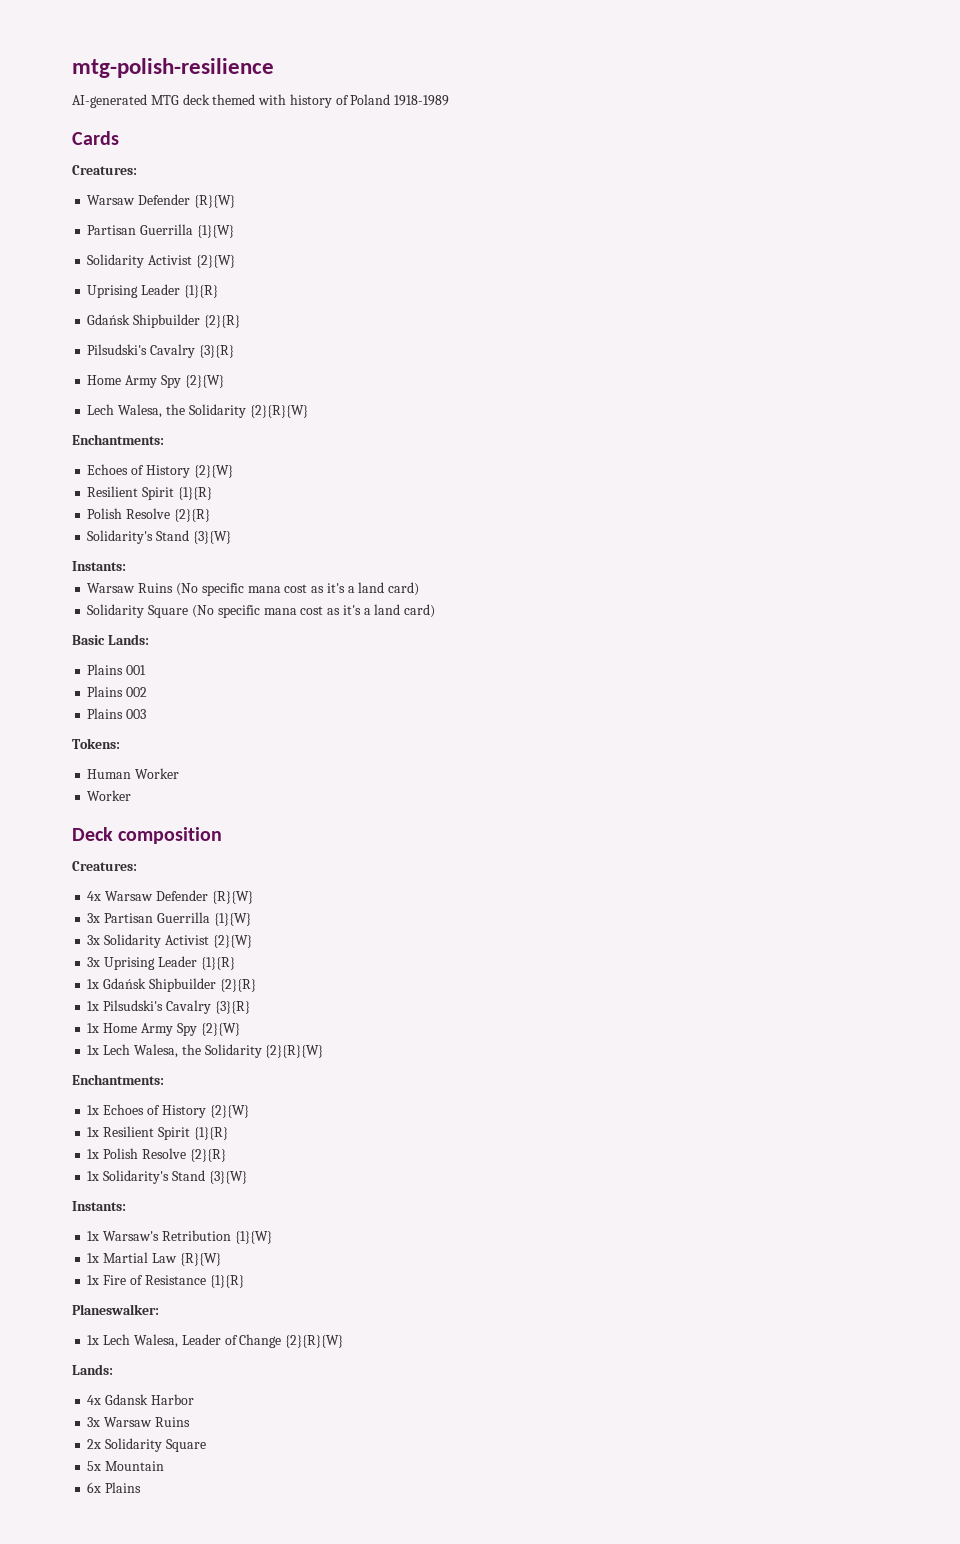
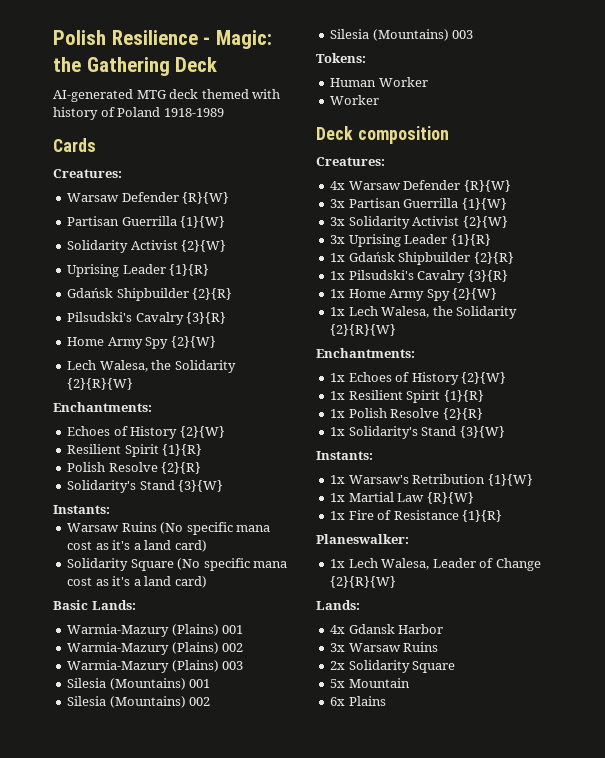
[72,58,274,78] mtg-polish-resilience -> [53,30,272,49] [53,57,218,76] Polish Resilience - Magic: the Gathering Deck
[87,664,147,675] [87,686,148,697] [87,708,124,719] Plains 001 // Plains 002 // Plains -> [67,624,244,637] [67,642,244,655] [67,660,244,673] [67,678,211,690] [67,696,211,708] [330,29,449,41] Warmia-Mazury (Plains) 001 // Warmia-Mazury (Plains) 002 // Warmia-Mazury (Plains) 003 // Silesia (Mountains) 001 // Silesia (Mountains) 002 // Silesia (Mountains)

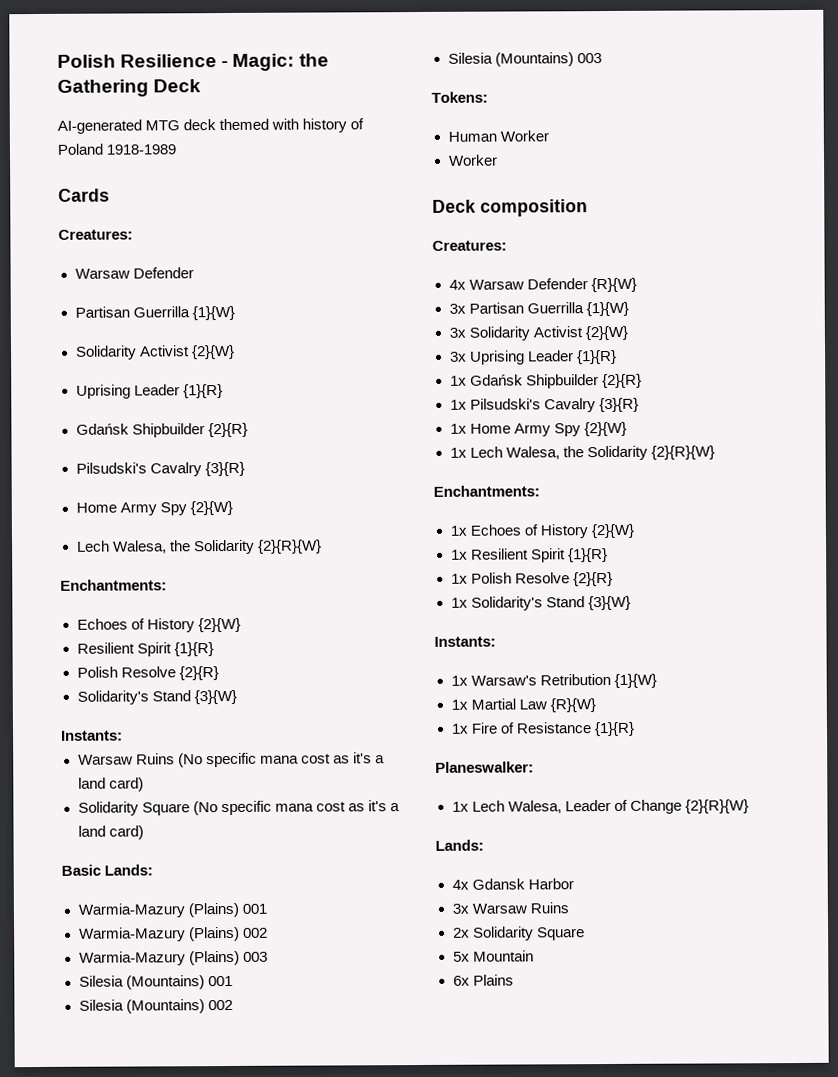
[182,192,230,204] {R}{W} -> (194, 273) none

